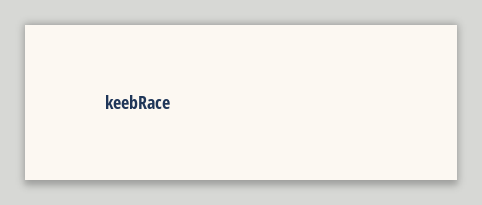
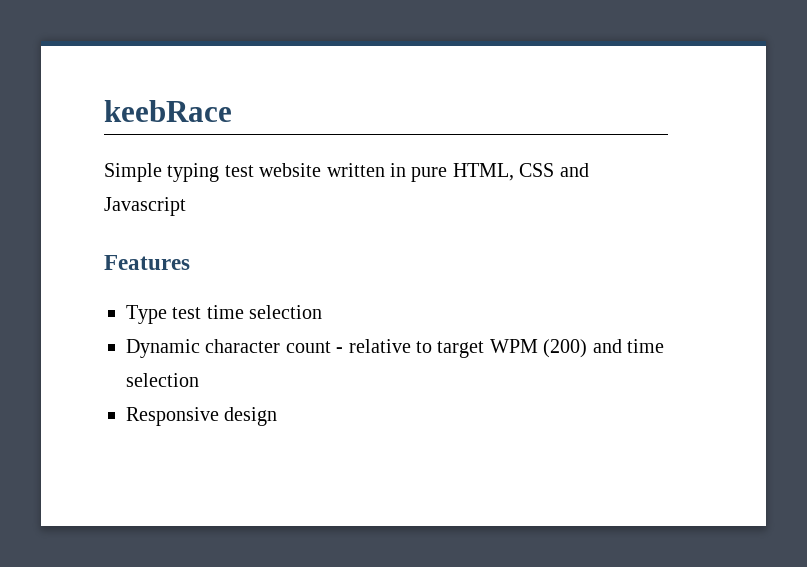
(170, 102) none -> [104,163,589,182] [104,197,186,216] [104,255,190,270] [126,305,323,324] [126,339,664,358] [126,373,199,387] [126,407,278,426] // Simple typing test website written in pure HTML, CSS and Javascript // Features // Type test time selection // Dynamic character count - relative to target WPM (200) and time selection // Responsive design

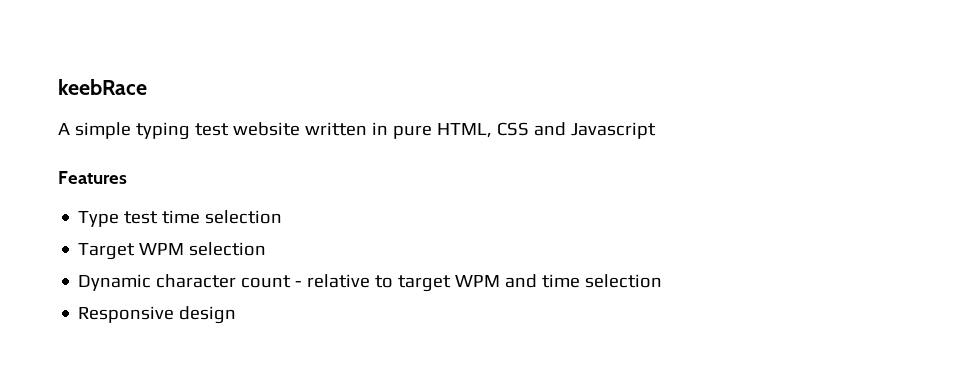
[104,163,162,182] Simple -> [58,122,131,139] A simple
(323, 312) none -> [78,242,267,260] // Target WPM selection
[543,339,588,358] (200) -> (501, 281) none

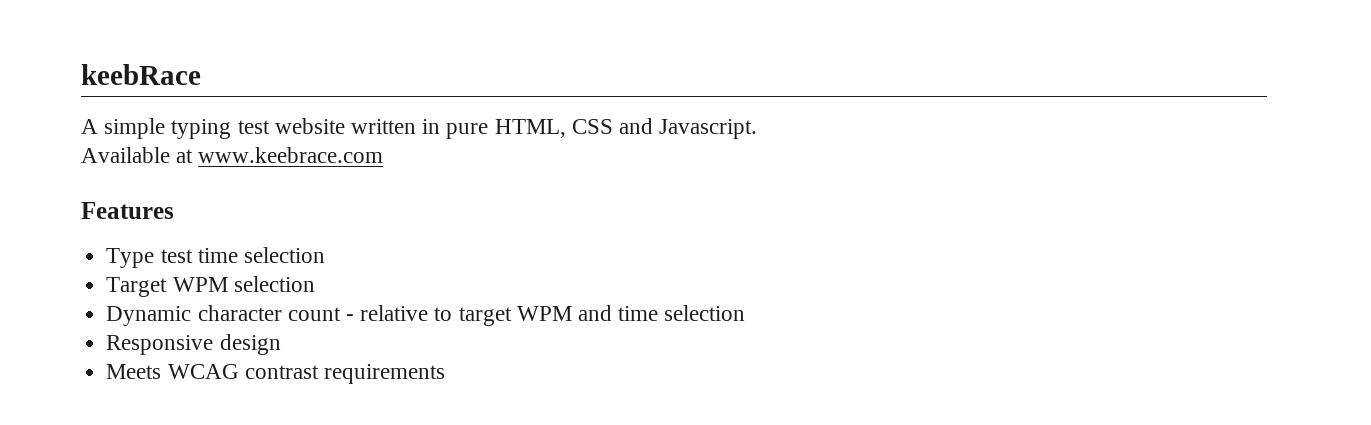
[570,122,656,139] Javascript -> [659,119,758,139] [81,147,384,163] Javascript. // Available at www.keebrace.com
(237, 315) none -> [106,364,445,384] // Meets WCAG contrast requirements

